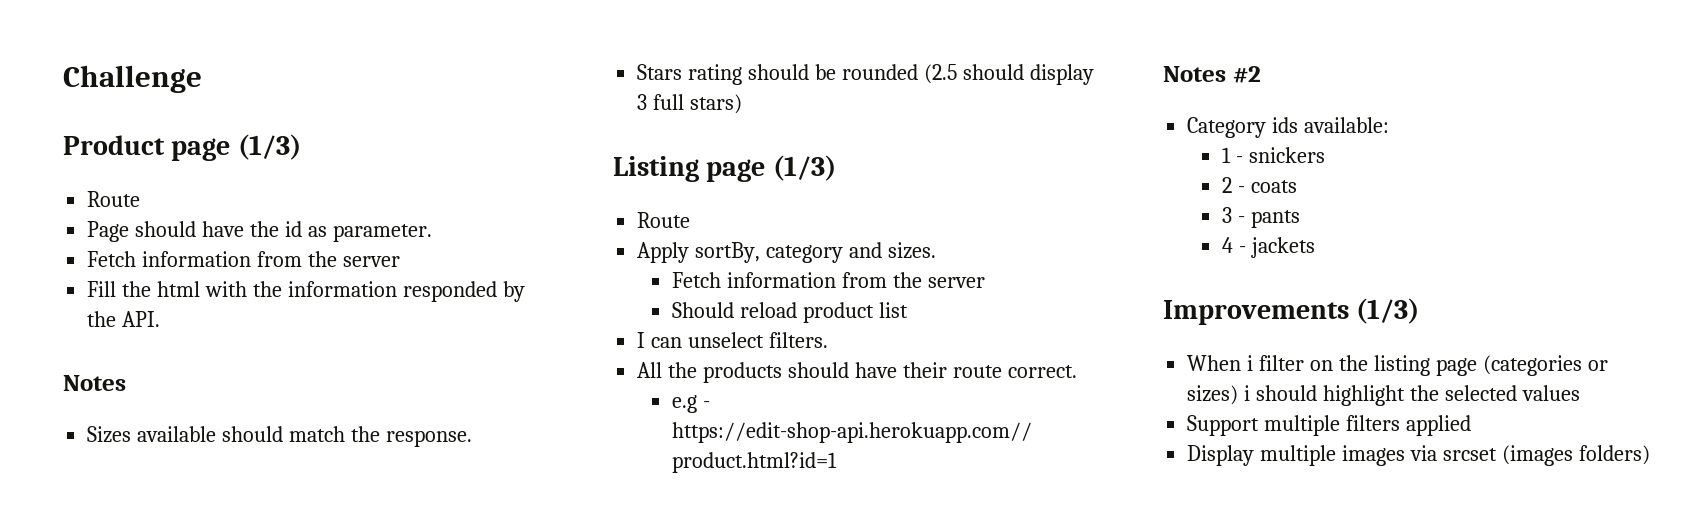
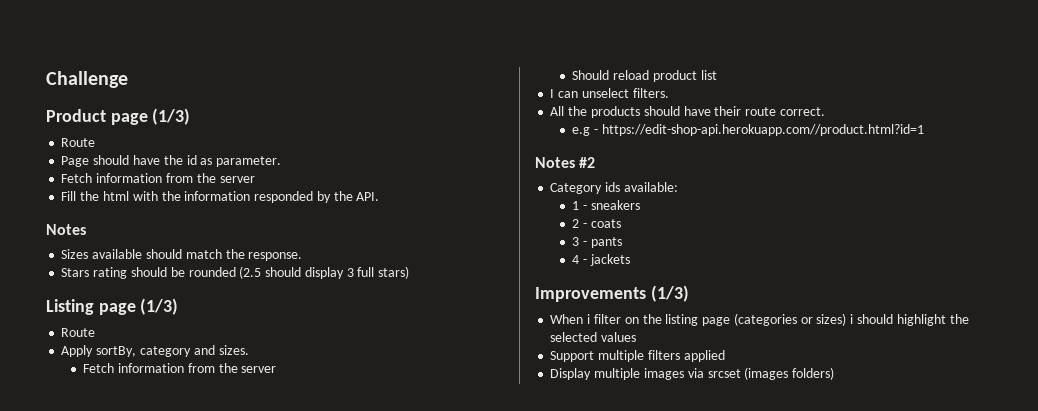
[1248,147,1325,163] snickers -> [590,200,640,210] sneakers

